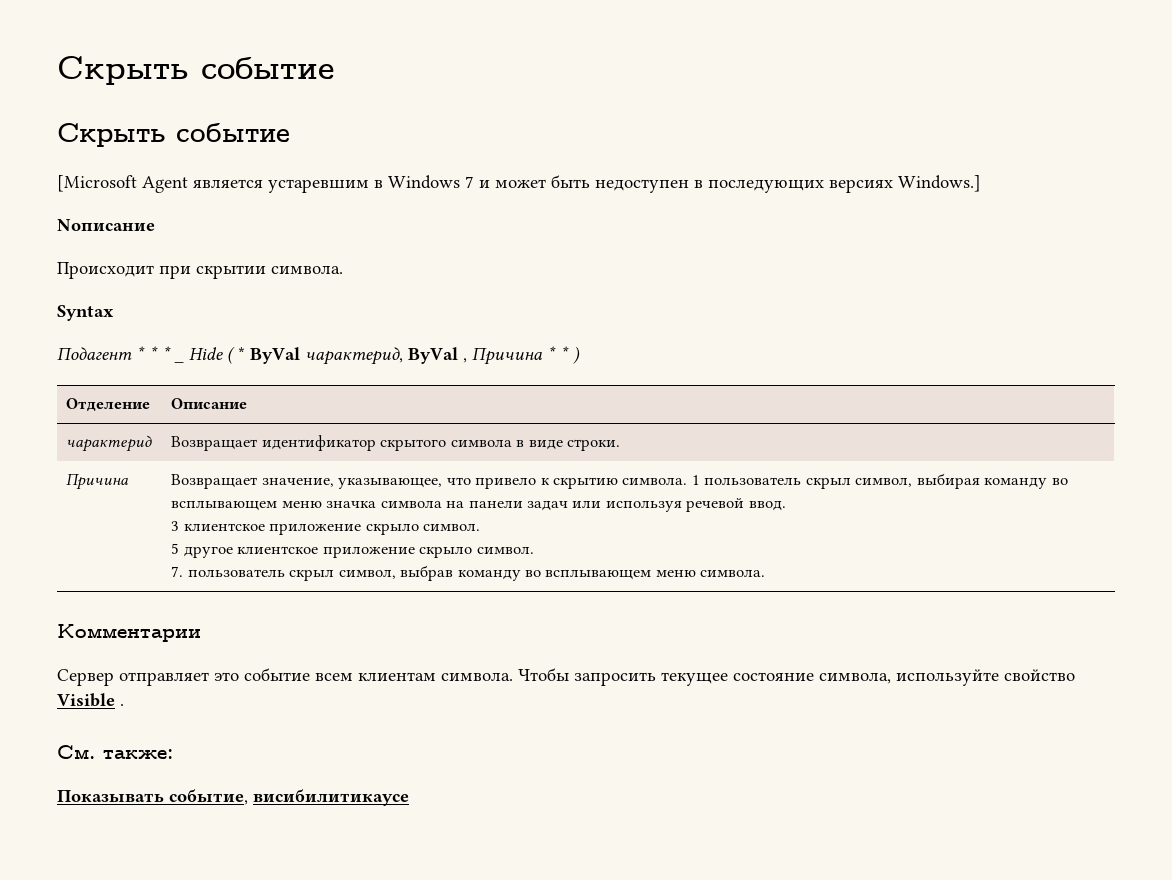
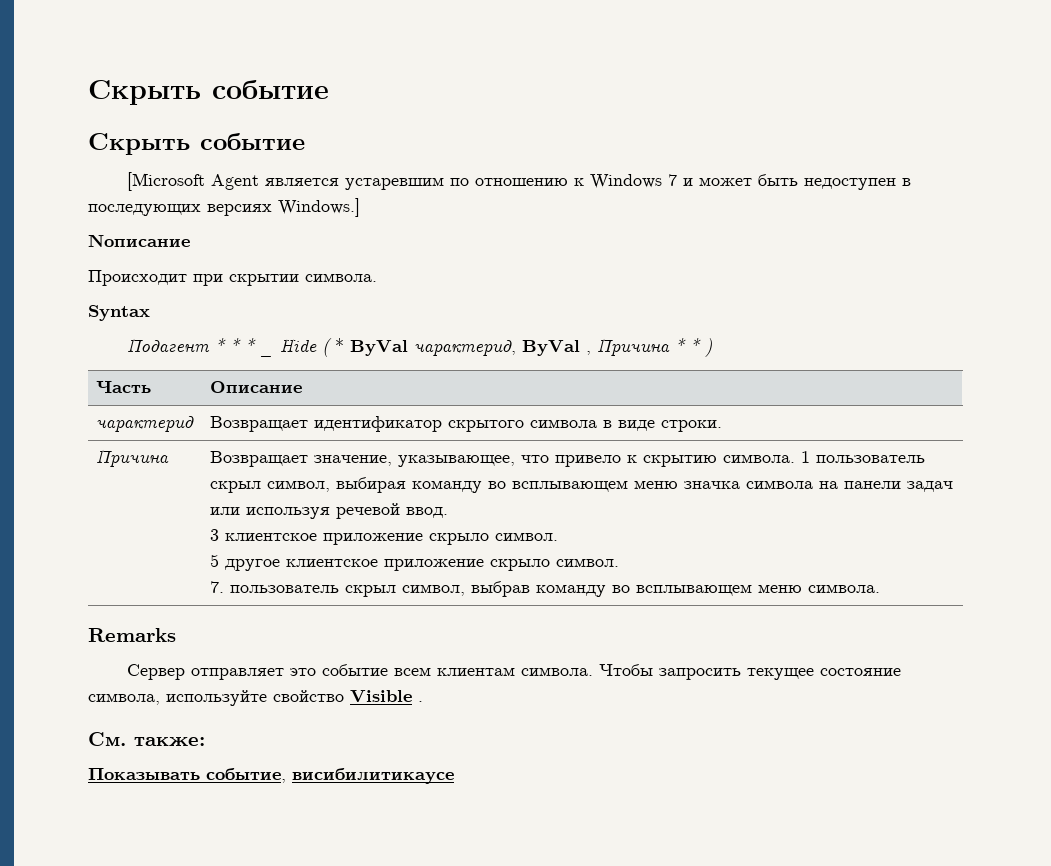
[374,180,383,188] в -> [450,178,585,186] по отношению к
[66,398,151,412] Отделение -> [96,380,152,394] Часть
[57,624,201,642] Комментарии -> [88,628,176,642] Remarks

